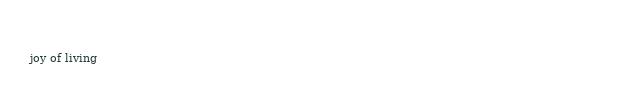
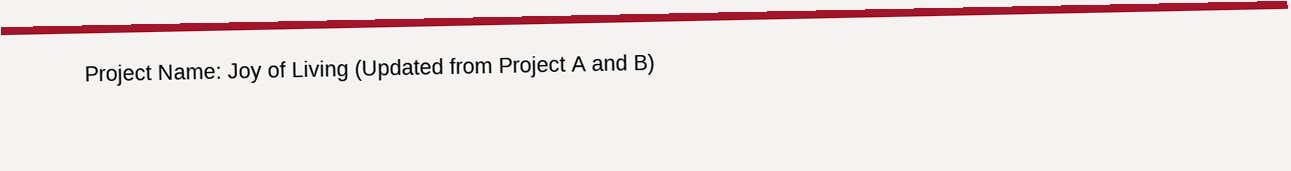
[28,53,97,64] joy of living -> [84,53,655,87] Project Name: Joy of Living (Updated from Project A and B)

